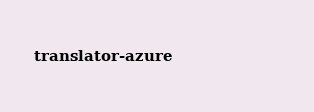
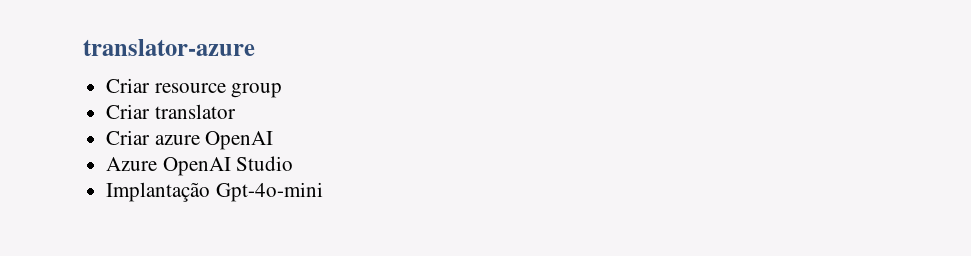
(173, 55) none -> [106,78,283,98] [106,104,236,119] [106,130,274,150] [106,156,294,176] [106,182,323,202] // Criar resource group // Criar translator // Criar azure OpenAI // Azure OpenAI Studio // Implantação Gpt-4o-mini

